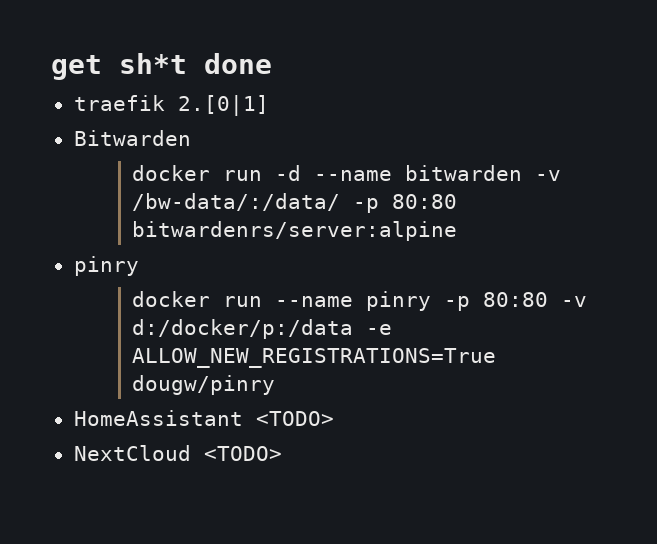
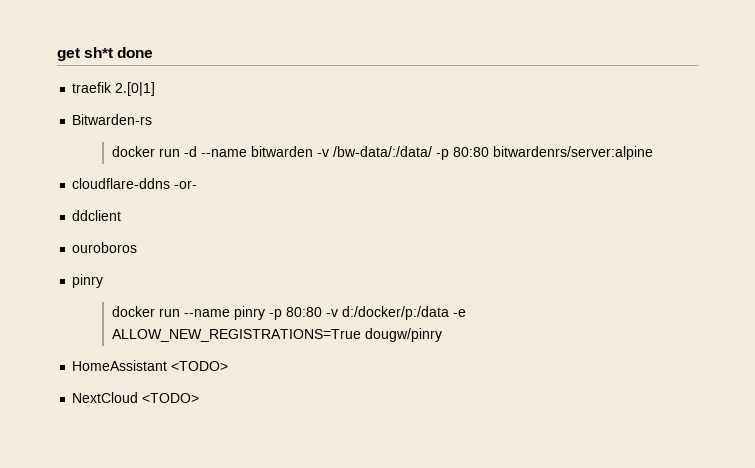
[73,130,191,146] Bitwarden -> [72,114,153,125] Bitwarden-rs
(458, 231) none -> [72,178,198,189] [72,210,122,221] [72,242,138,253] // cloudflare-ddns -or- // ddclient // ouroboros

